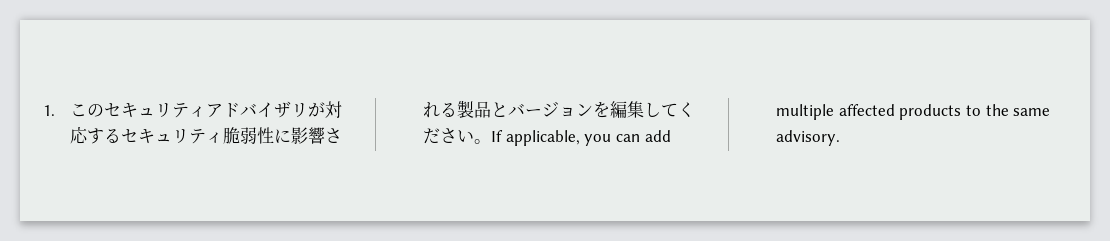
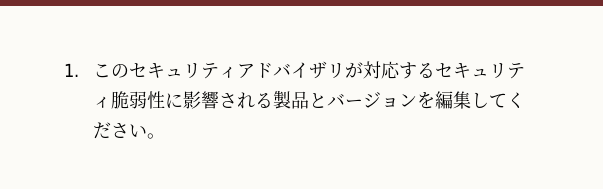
[491,130,671,146] [776,104,1051,120] [776,130,841,146] If applicable, you can add multiple affected products to the same advisory. -> (165, 136) none

